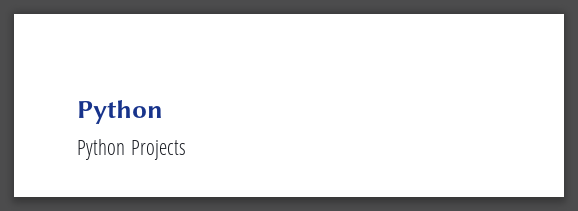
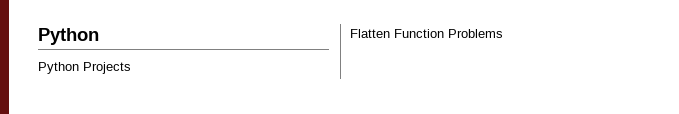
(186, 150) none -> [350,29,503,38] // Flatten Function Problems

